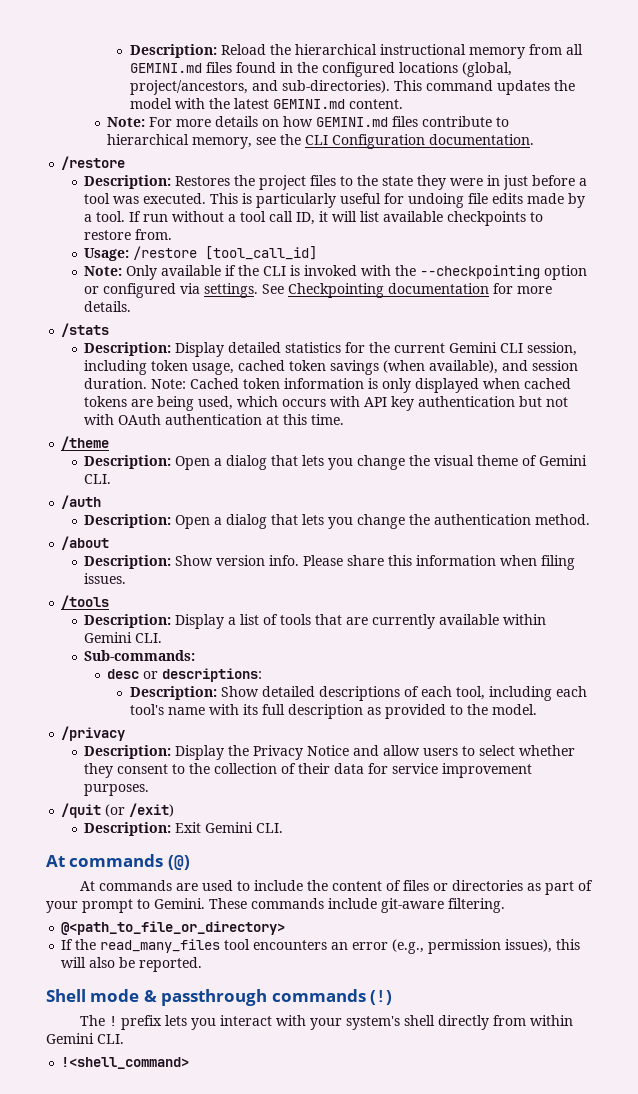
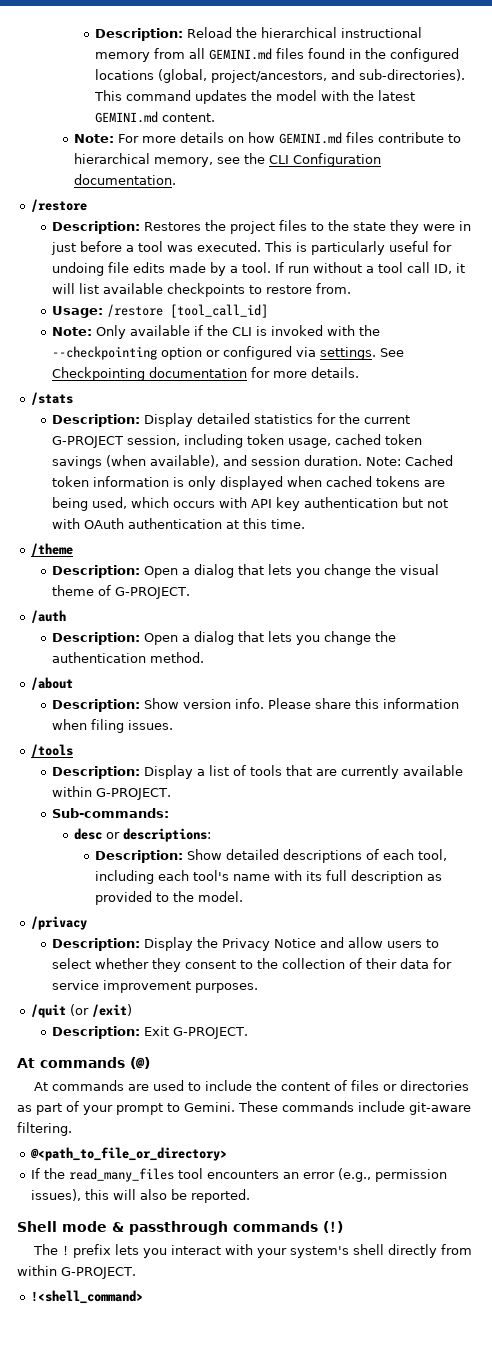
[449,342,524,353] Gemini CLI -> [52,436,124,448] G-PROJECT
[539,455,588,466] [84,474,112,484] Gemini CLI. -> [115,587,191,599] G-PROJECT.
[84,632,163,643] Gemini CLI. -> [96,788,172,800] G-PROJECT.
[205,822,284,833] Gemini CLI. -> [173,1027,249,1039] G-PROJECT.
[46,1033,124,1044] Gemini CLI. -> [61,1267,136,1279] G-PROJECT.

